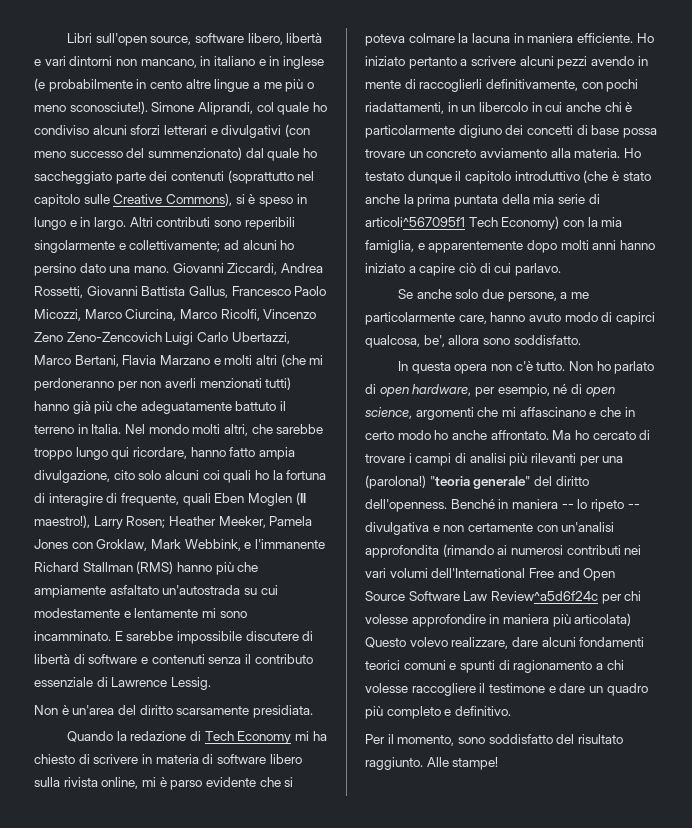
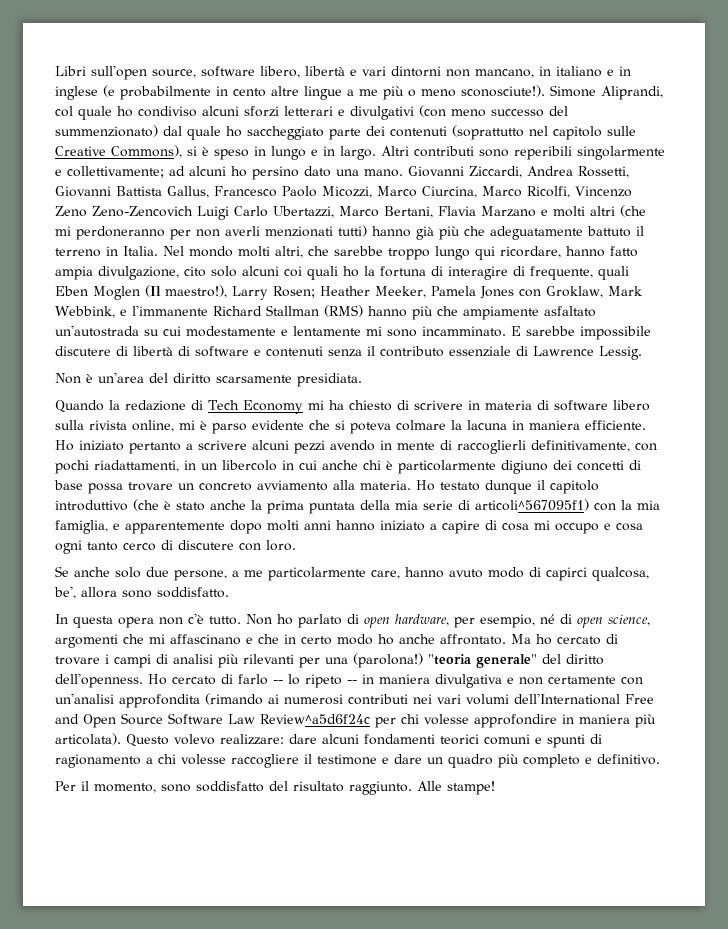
[365,216,560,230] articoli^567095f1 Tech Economy) -> [475,499,589,511] articoli^567095f1)
[458,263,561,276] ciò di cui parlavo. -> [485,520,643,534] [55,540,296,554] di cosa mi occupo e cosa ogni tanto cerco di discutere con loro.
[450,499,558,509] Benché in maniera -> [148,674,268,685] Ho cercato di farlo
(640, 506) none -> [362,674,430,684] in maniera
[574,613,632,626] articolata) -> [55,733,121,745] articolata).
[451,637,509,649] realizzare, -> [220,734,284,745] realizzare:

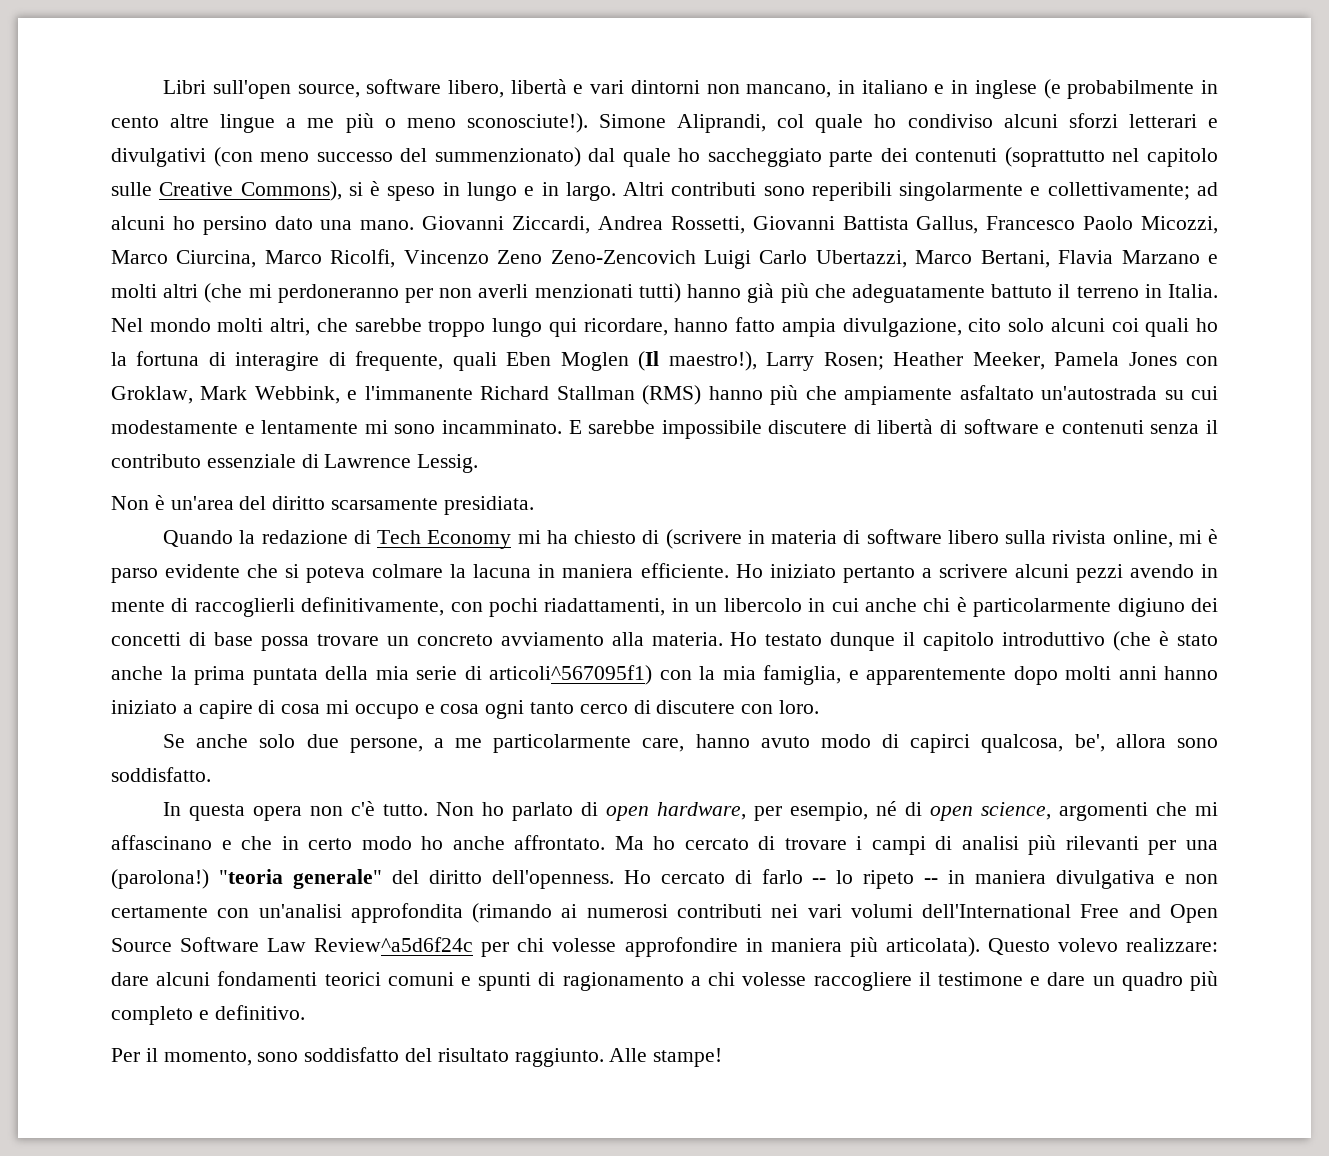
[413,400,463,410] scrivere -> [665,529,742,549] (scrivere

